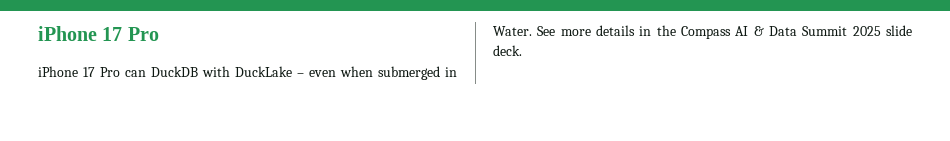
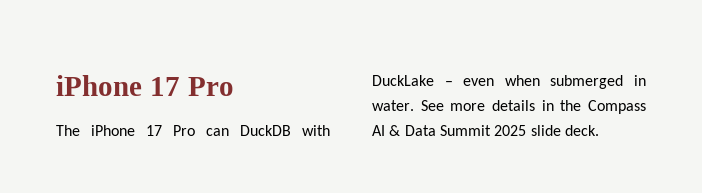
(159, 34) none -> [56,125,80,136] The
[493,26,532,36] Water. -> [372,100,414,111] water.

